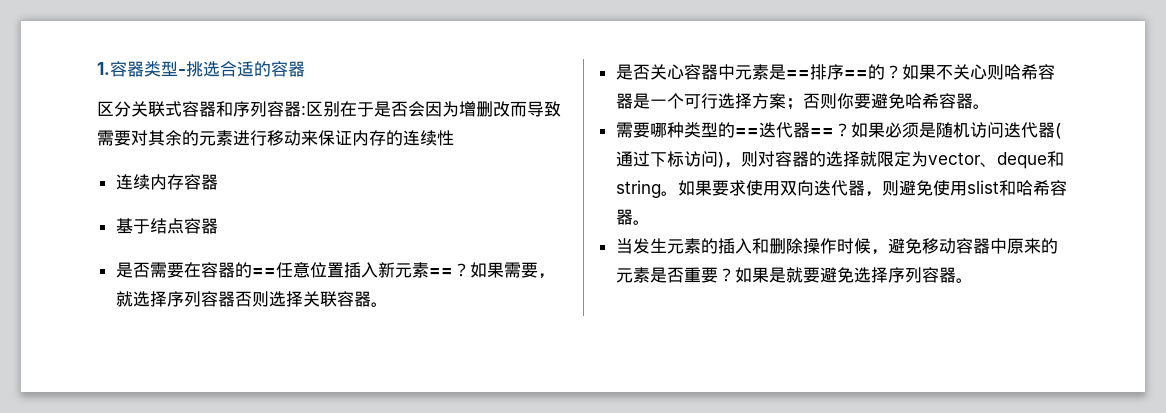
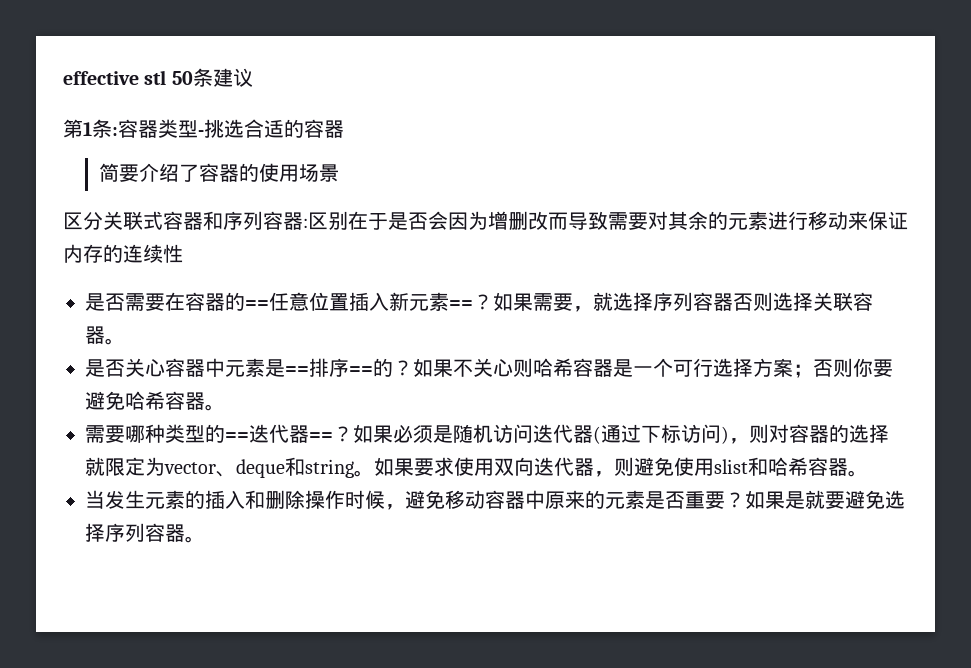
[97,62,110,75] 1. -> [63,68,253,87] [63,119,118,138] effective stl 50条建议 // 第1条:
(305, 69) none -> [99,163,340,182] // 简要介绍了容器的使用场景
[115,174,218,190] [115,218,218,234] // 连续内存容器 // 基于结点容器 -> (183, 253) none

